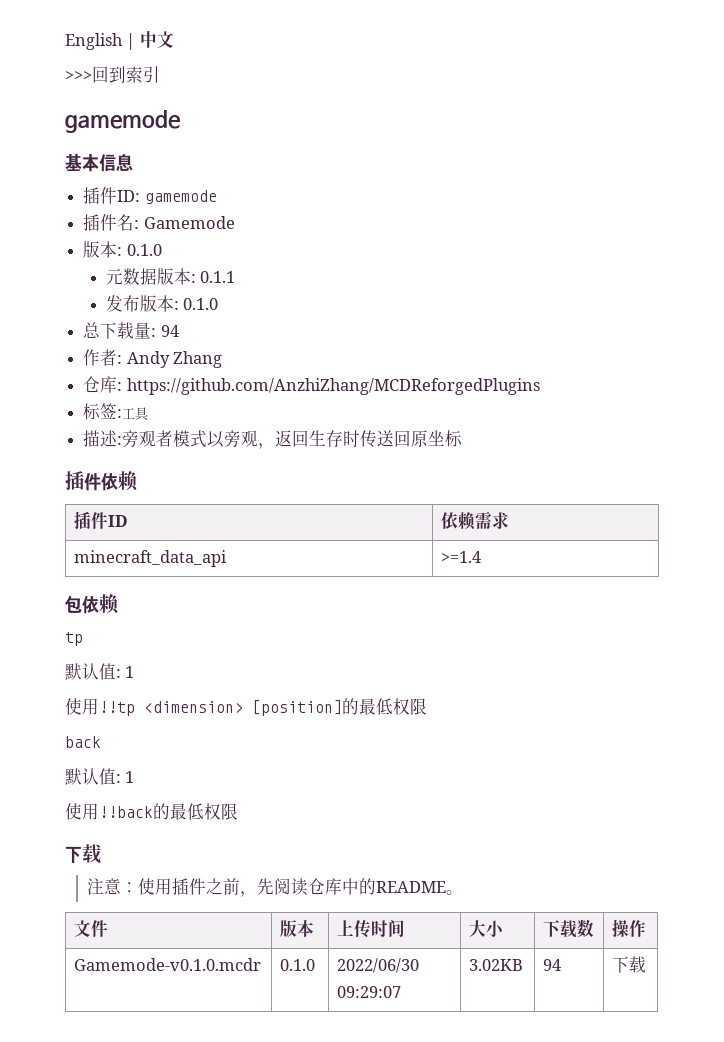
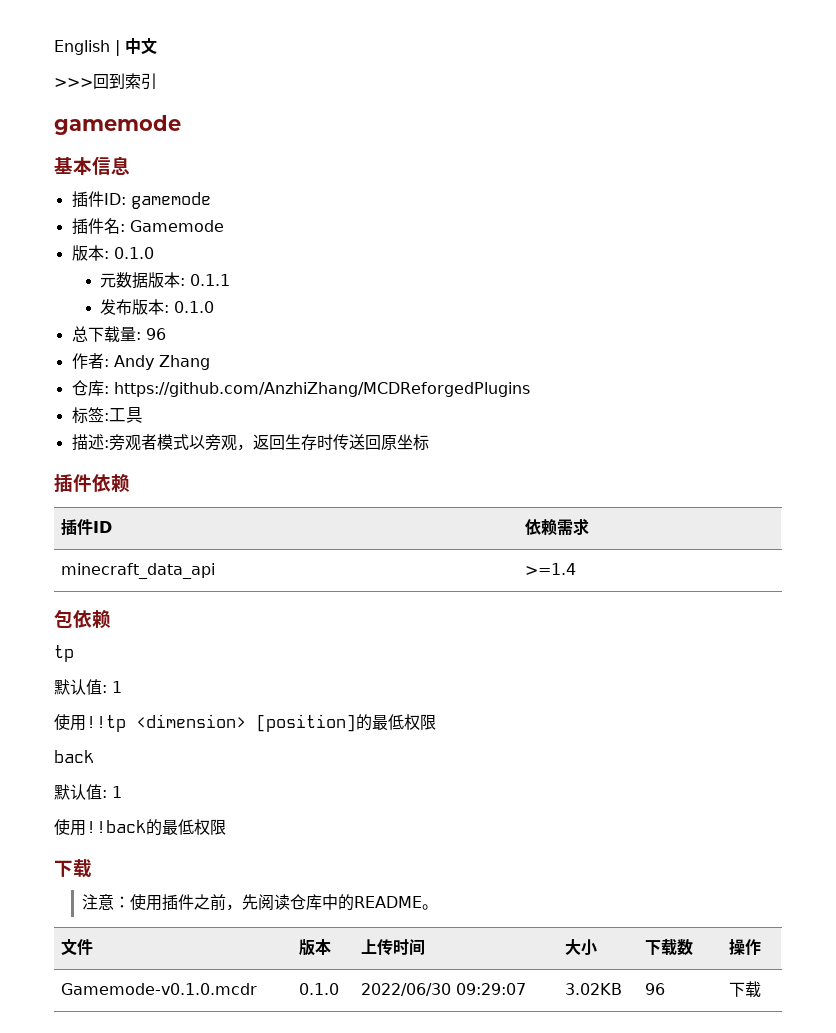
[160,325,179,337] 94 -> [145,328,166,340] 96
[543,959,562,971] 94 -> [644,983,665,995] 96

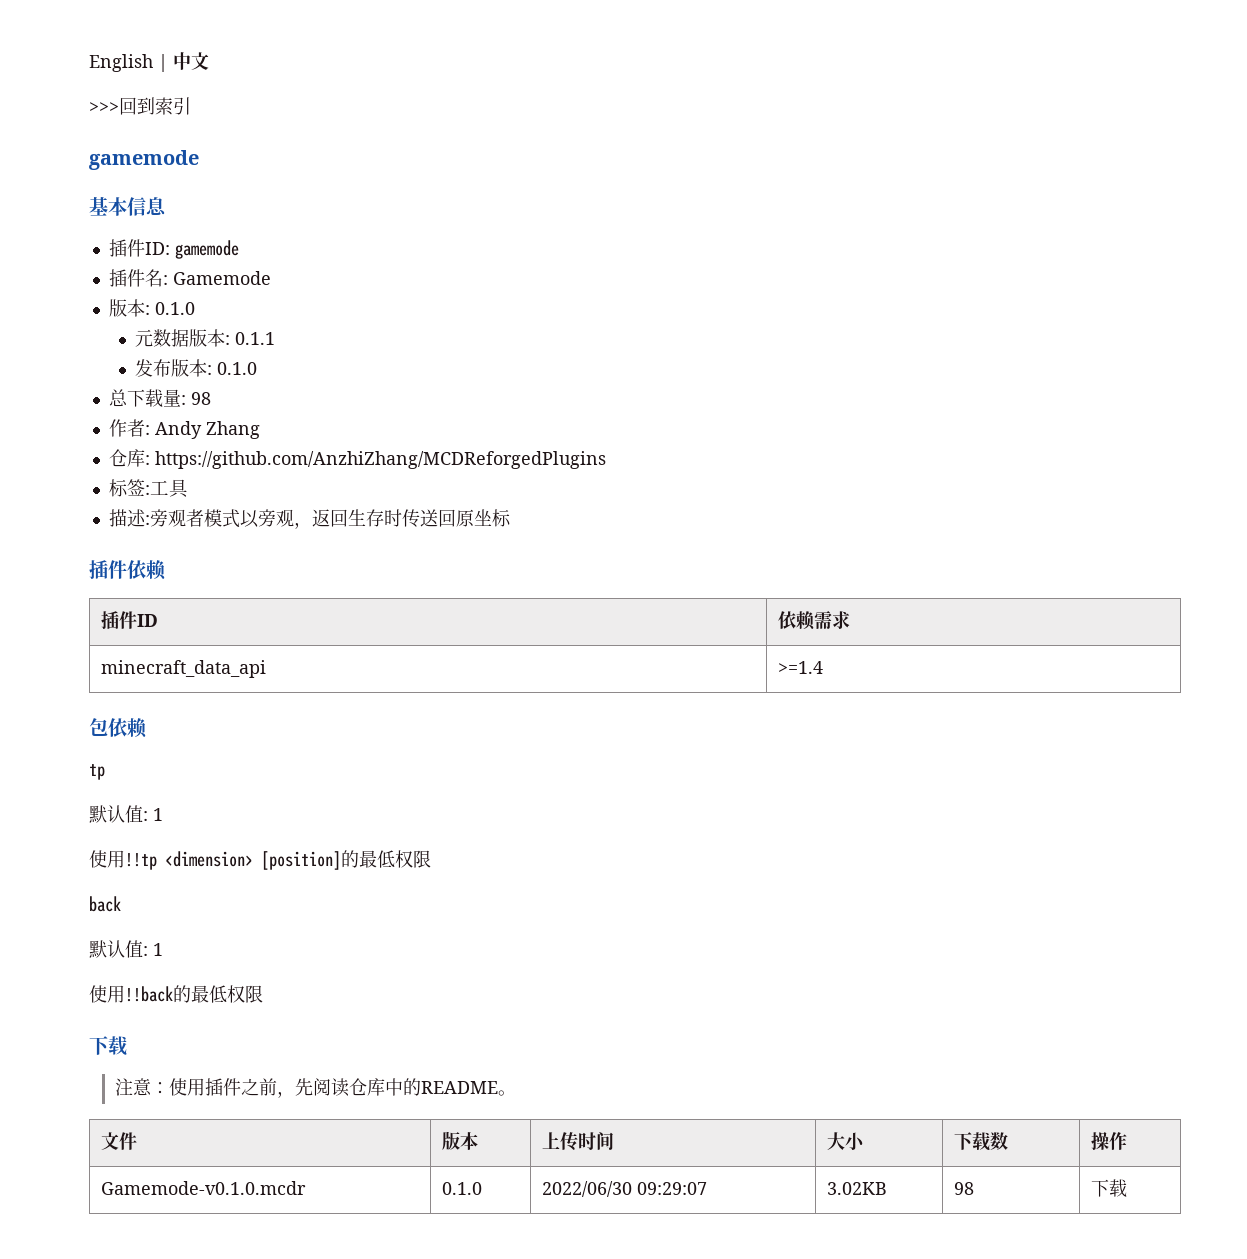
[145,328,166,340] 96 -> [190,392,211,405] 98
[644,983,665,995] 96 -> [954,1182,975,1195] 98

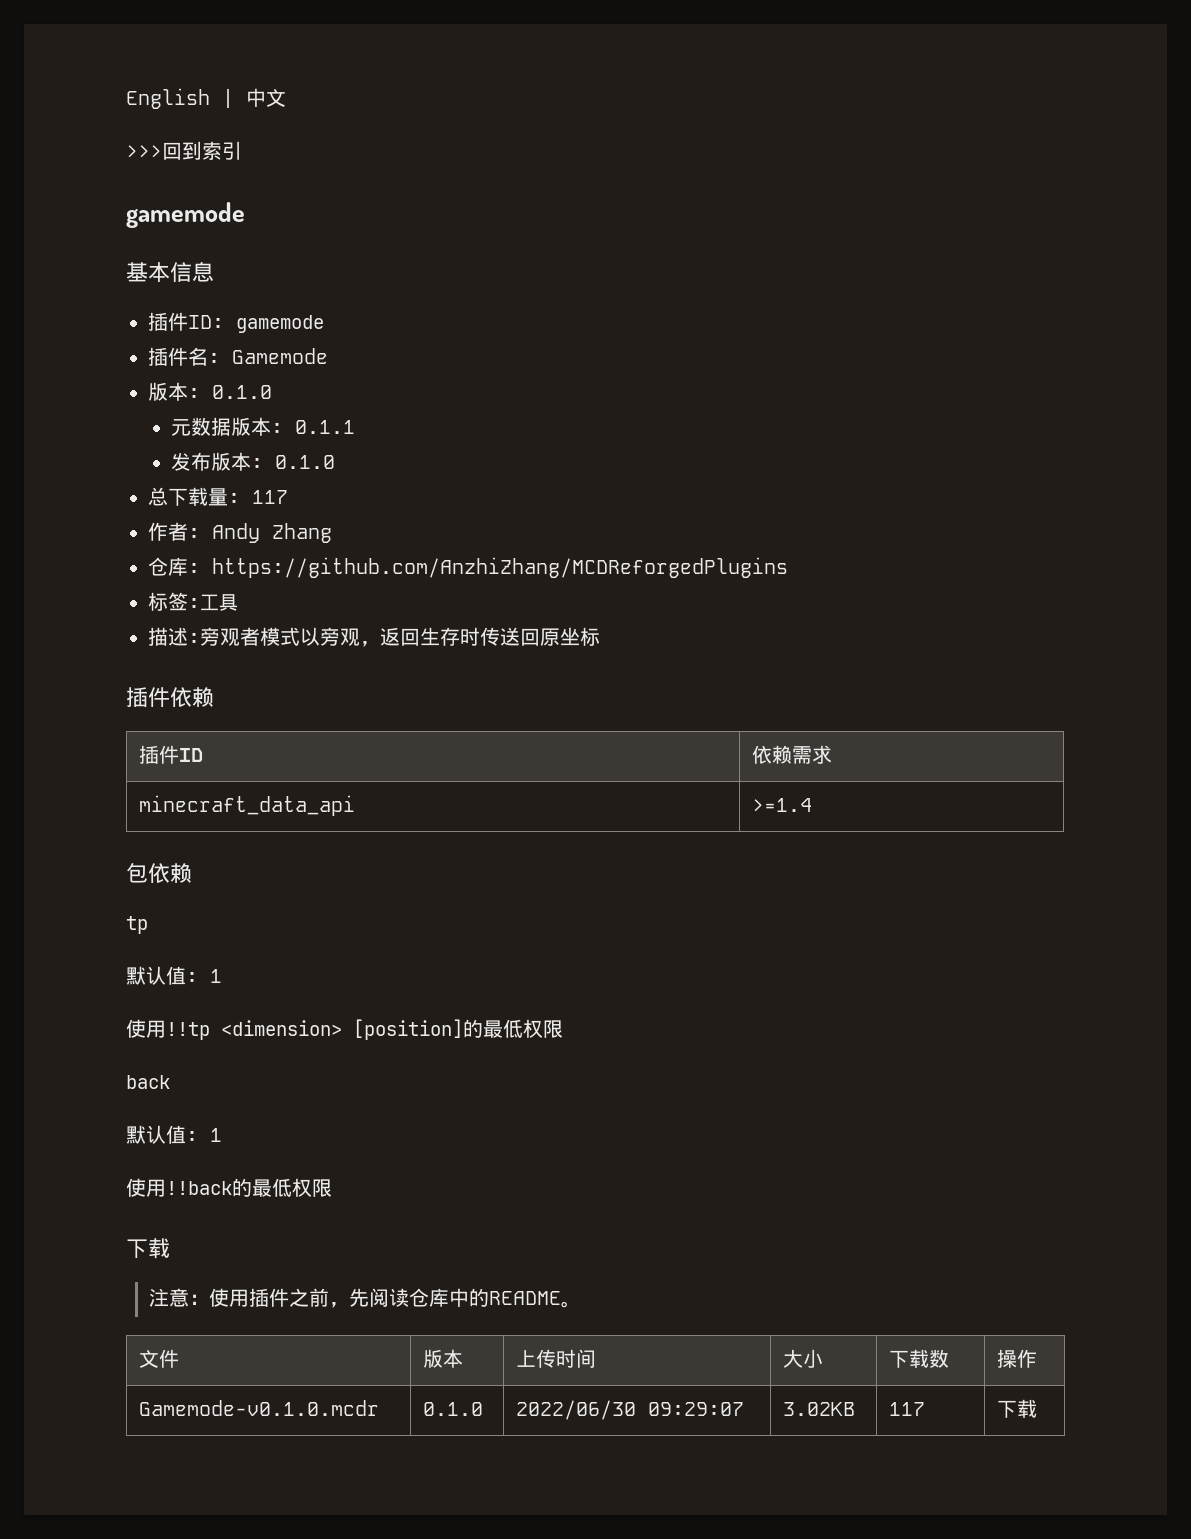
[190,392,211,405] 98 -> [252,490,288,504] 117
[954,1182,975,1195] 98 -> [889,1402,926,1416] 117

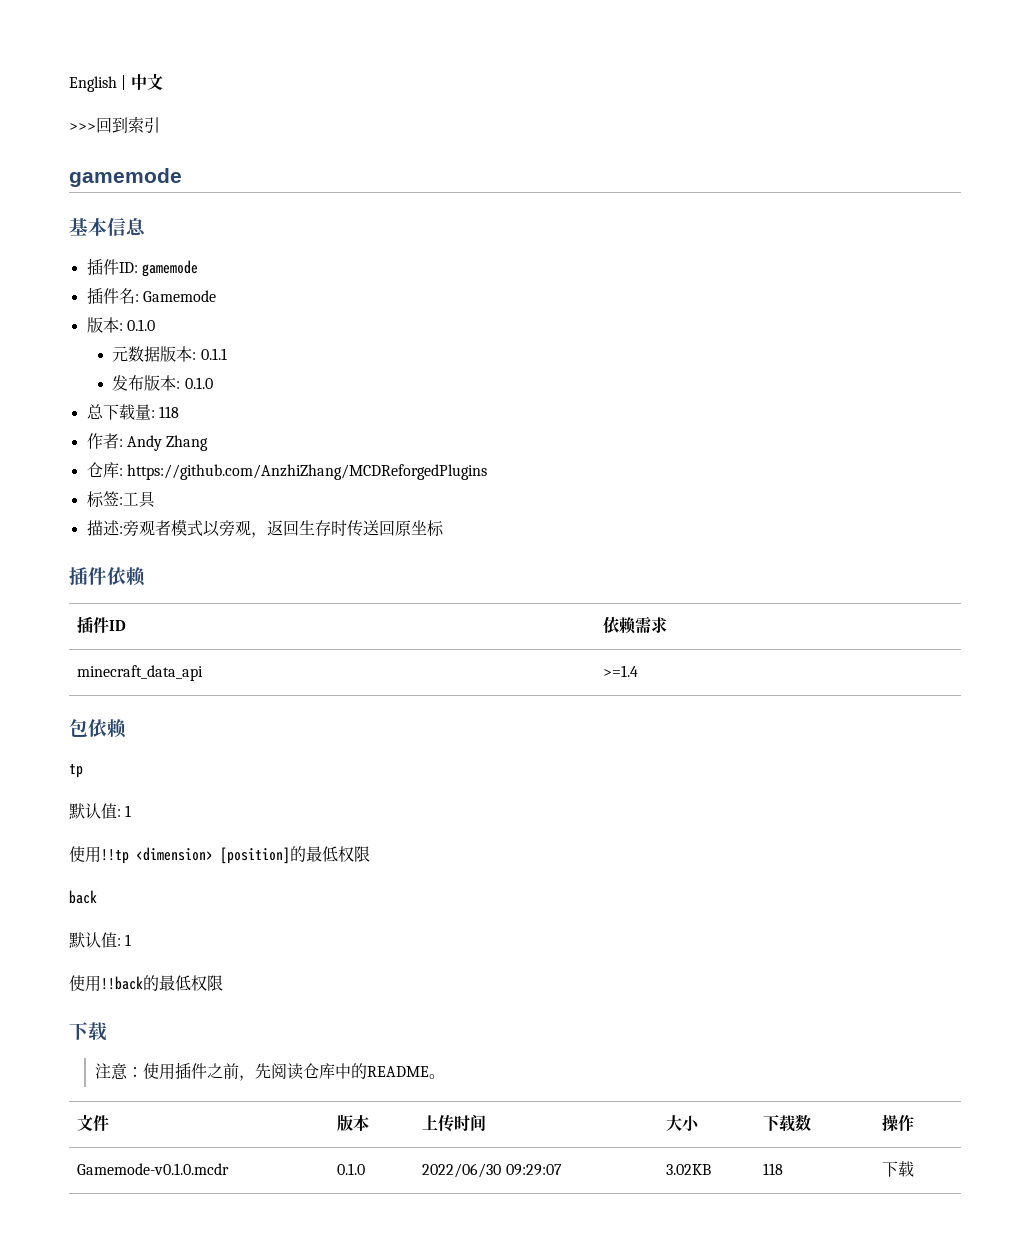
[252,490,288,504] 117 -> [158,406,179,418] 118
[889,1402,926,1416] 117 -> [763,1163,784,1175] 118

